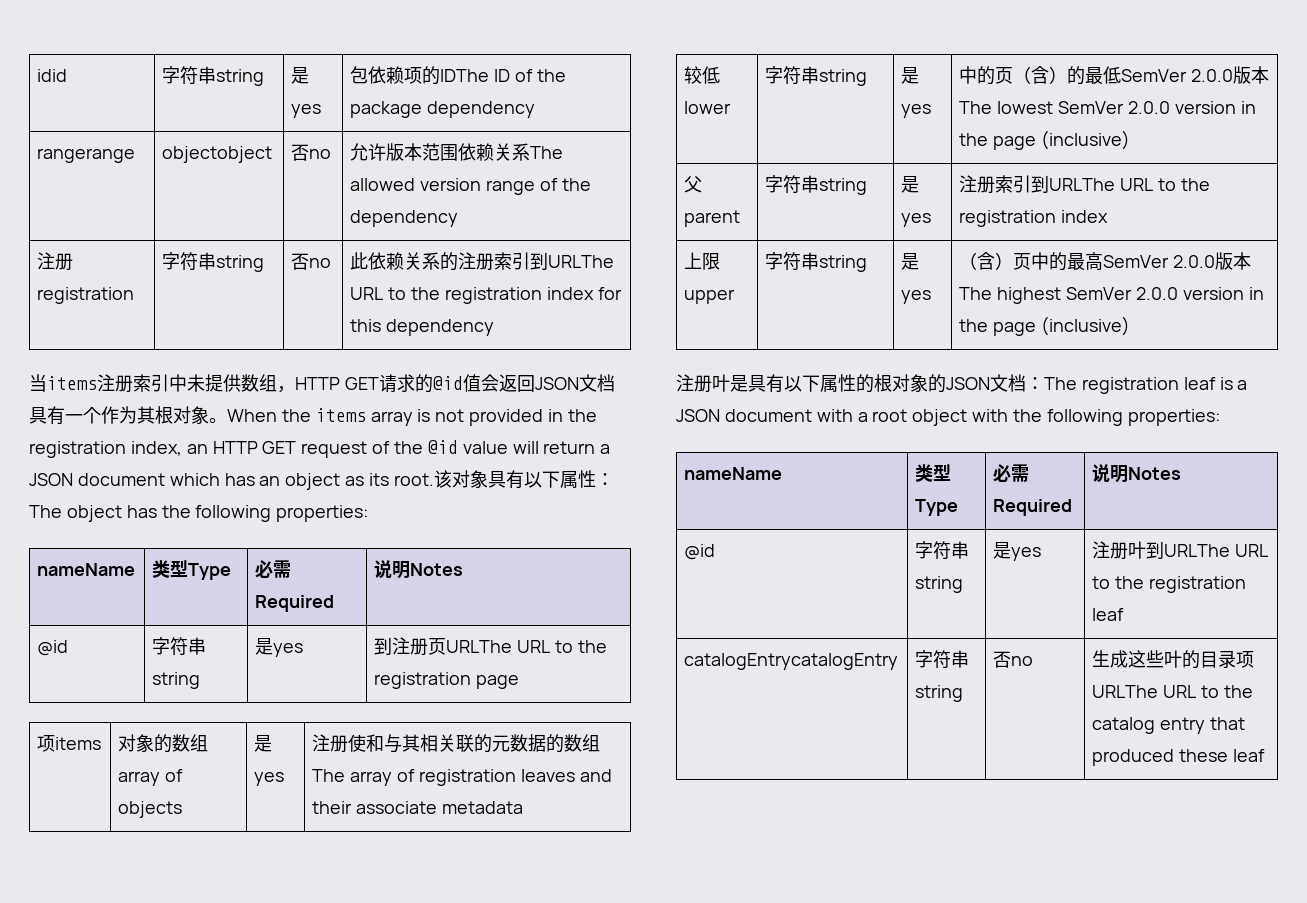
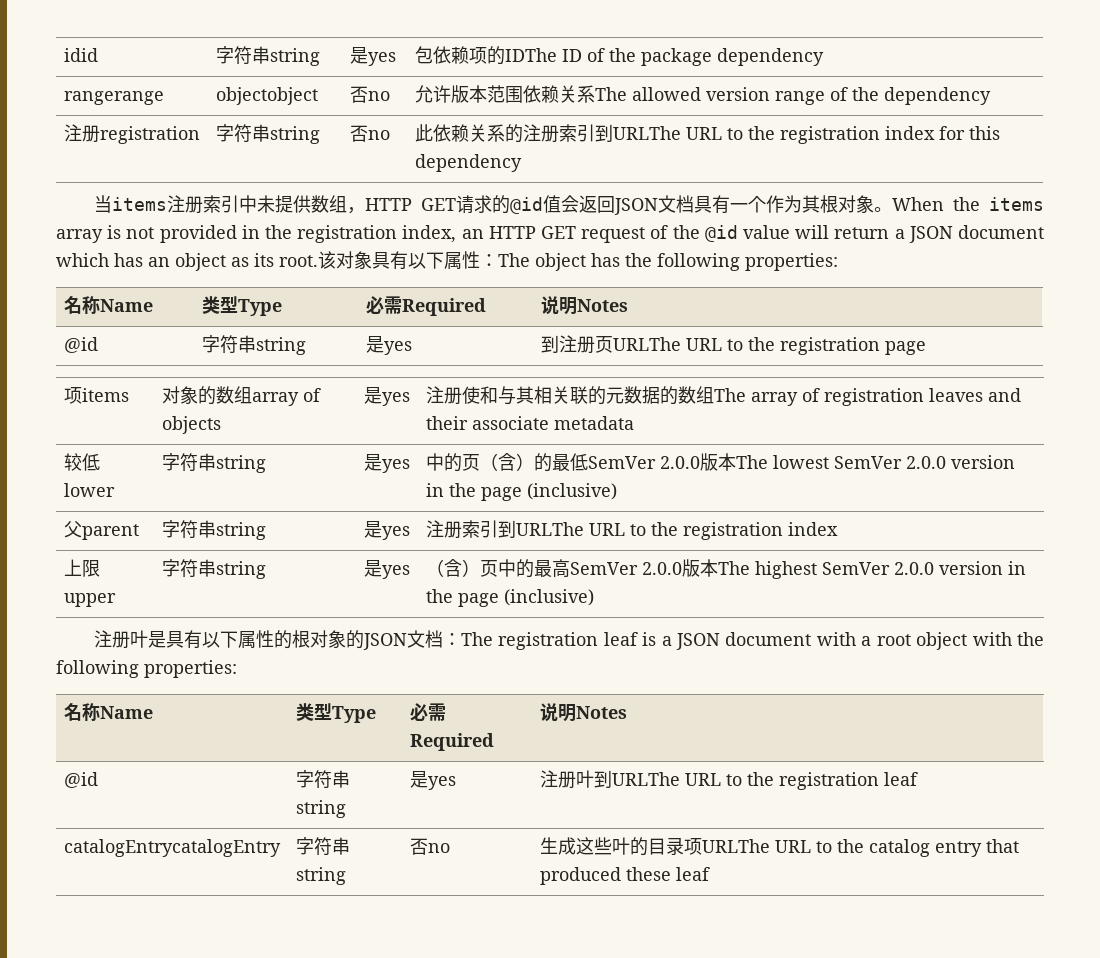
[37,563,136,576] nameName -> [63,296,153,315] 名称Name
[684,467,783,480] nameName -> [63,703,153,722] 名称Name

